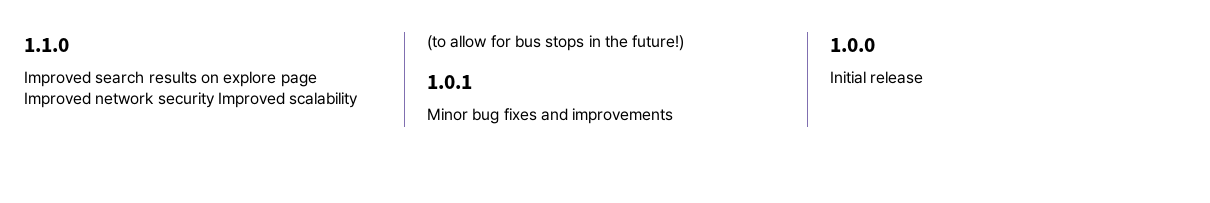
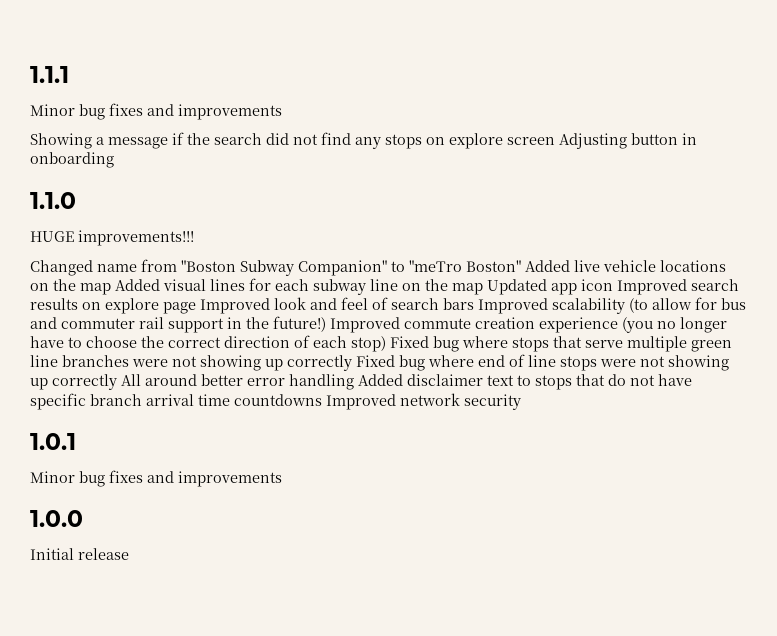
[24,38,69,52] 1.1.0 // -> [30,66,69,83] [30,103,282,120] [30,132,697,149] [30,152,114,168] [30,192,76,209] [30,230,194,246] [30,259,726,276] [30,278,613,295] 1.1.1 // Minor bug fixes and improvements // Showing a message if the search did not find any stops on explore screen Adjusting button in onboarding // 1.1.0 // HUGE improvements!!! // Changed name from "Boston Subway Companion" to "meTro Boston" Added live vehicle locations on the map Added visual lines for each subway line on the map Updated app icon
[95,92,215,108] network security -> [274,297,474,310] look and feel of search bars
[545,36,585,51] stops -> [30,317,224,333] and commuter rail support
(685, 43) none -> [330,317,727,333] [30,335,732,352] [30,354,729,371] [30,374,692,390] [30,393,521,410] Improved commute creation experience (you no longer have to choose the correct direction of each stop) Fixed bug where stops that serve multiple green line branches were not showing up correctly Fixed bug where end of line stops were not showing up correctly All around better error handling Added disclaimer text to stops that do not have specific branch arrival time countdowns Improved network security

